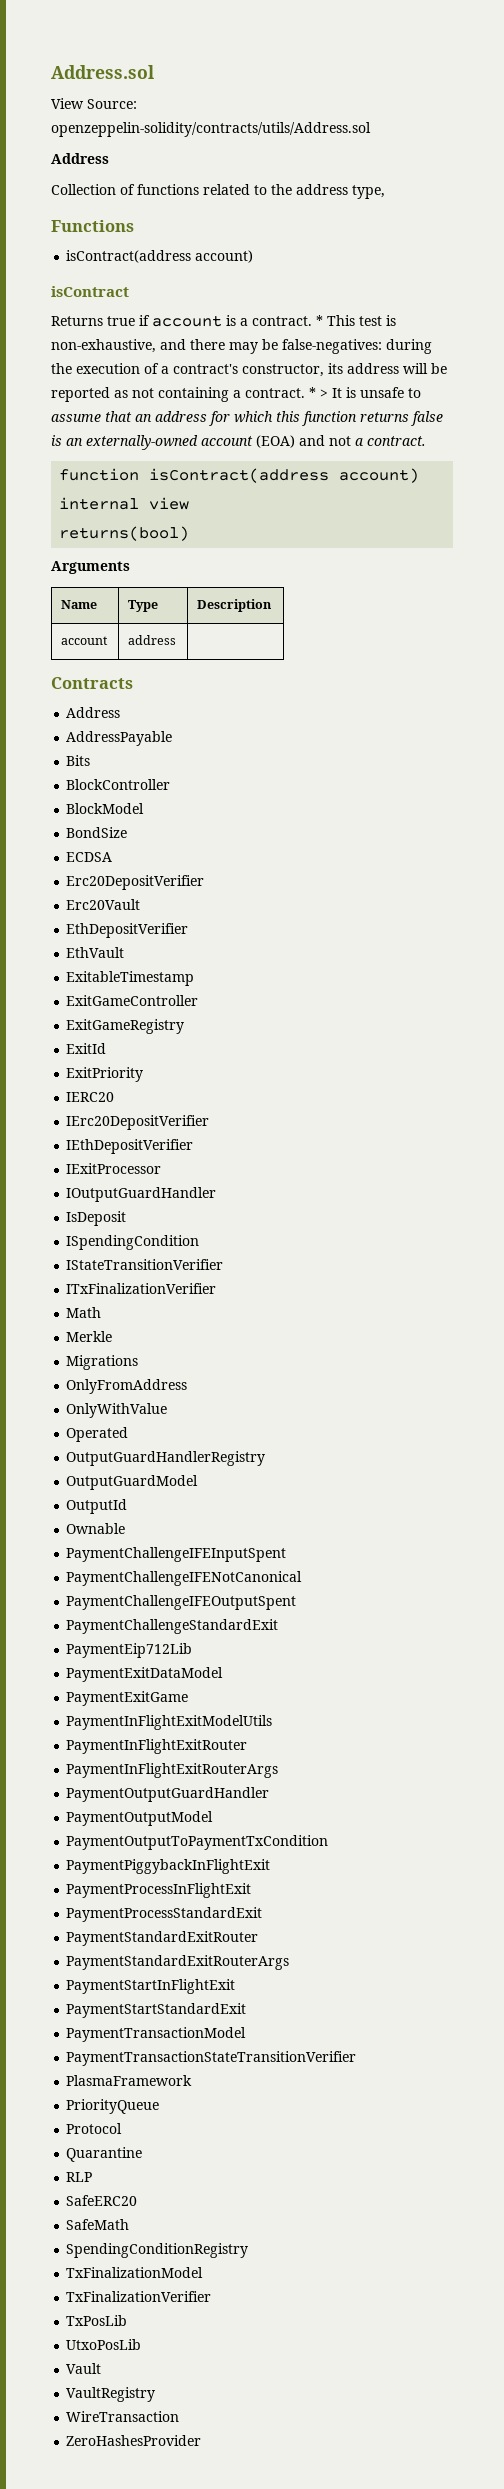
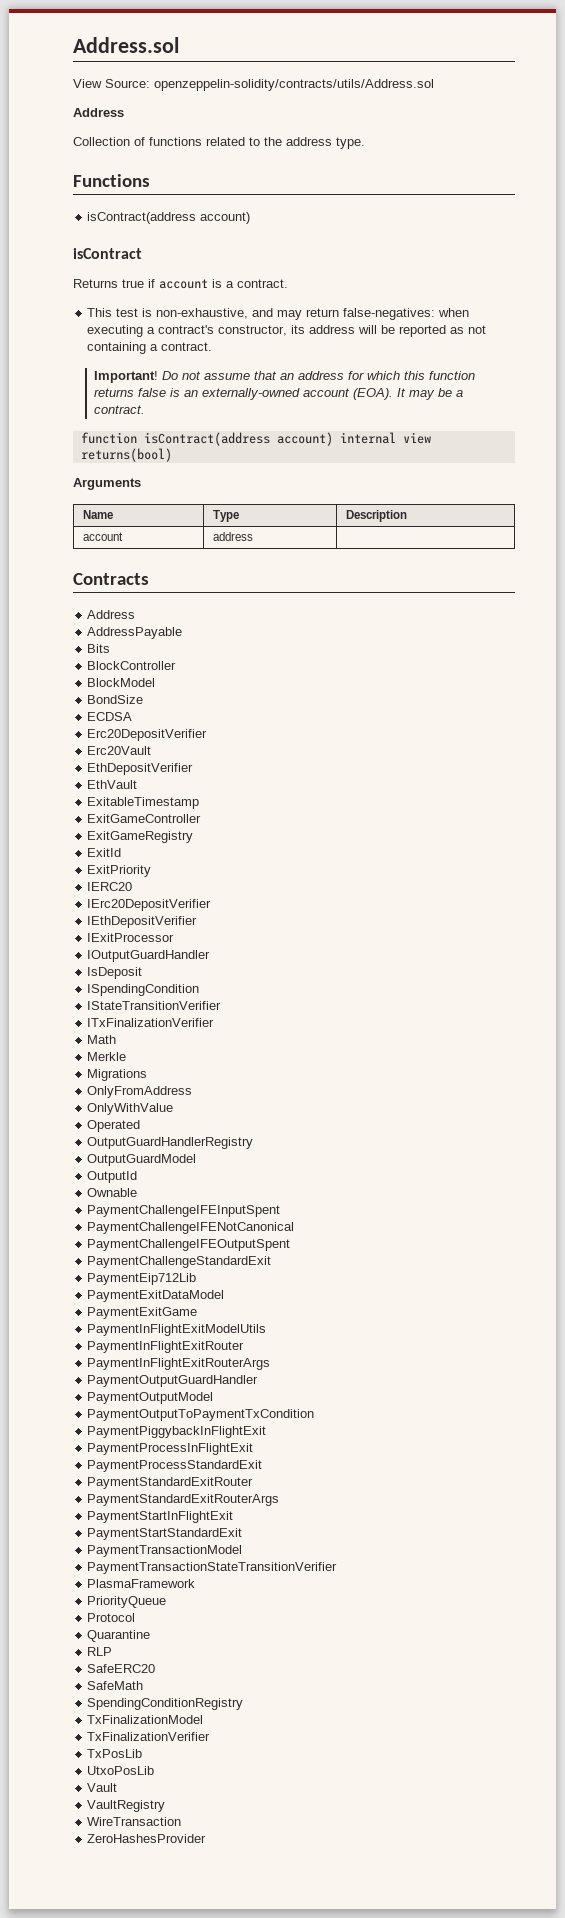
[352,185,385,199] type, -> [336,137,365,149] type.
[316,315,323,326] * -> (288, 283) //
[190,339,432,354] [51,363,159,374] there may be false-negatives: during the execution of -> [277,308,470,320] [87,325,144,337] may return false-negatives: when executing
[309,387,421,398] * > It is unsafe to -> [93,371,201,383] // Important! Do not
[256,435,351,448] (EOA) and not -> [352,388,452,400] (EOA). It may be

